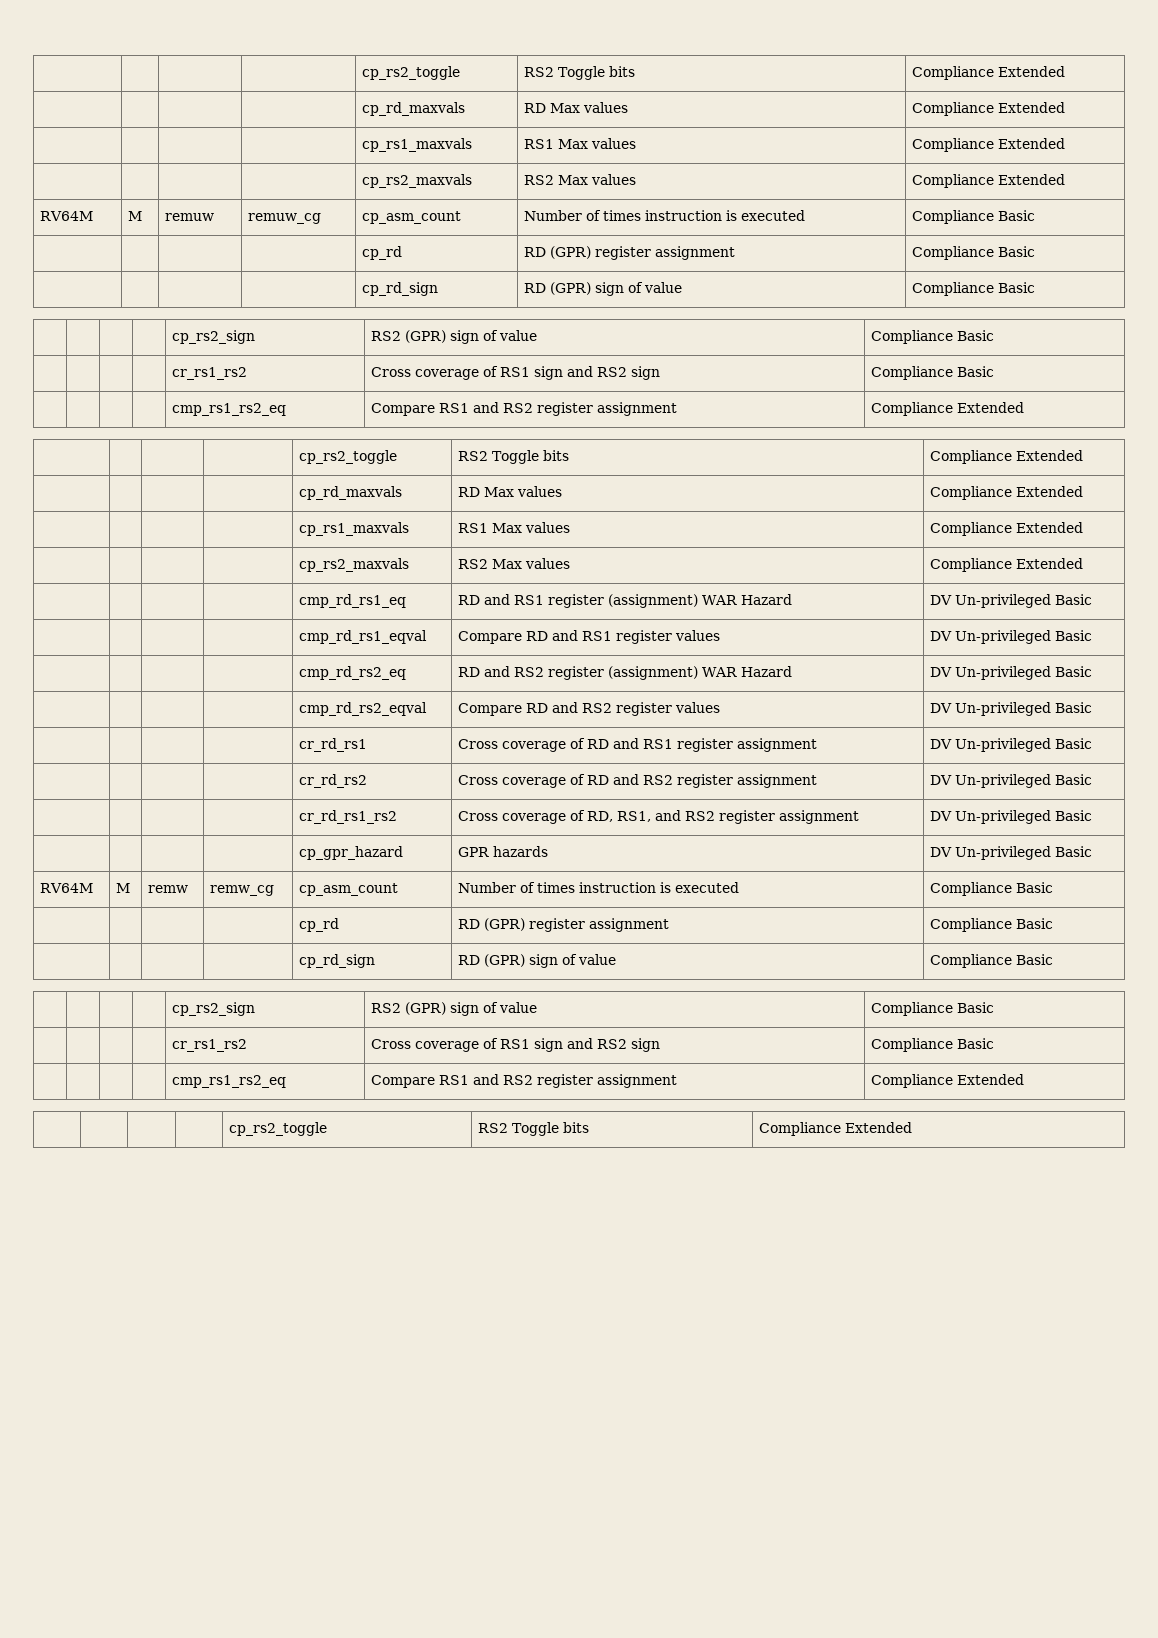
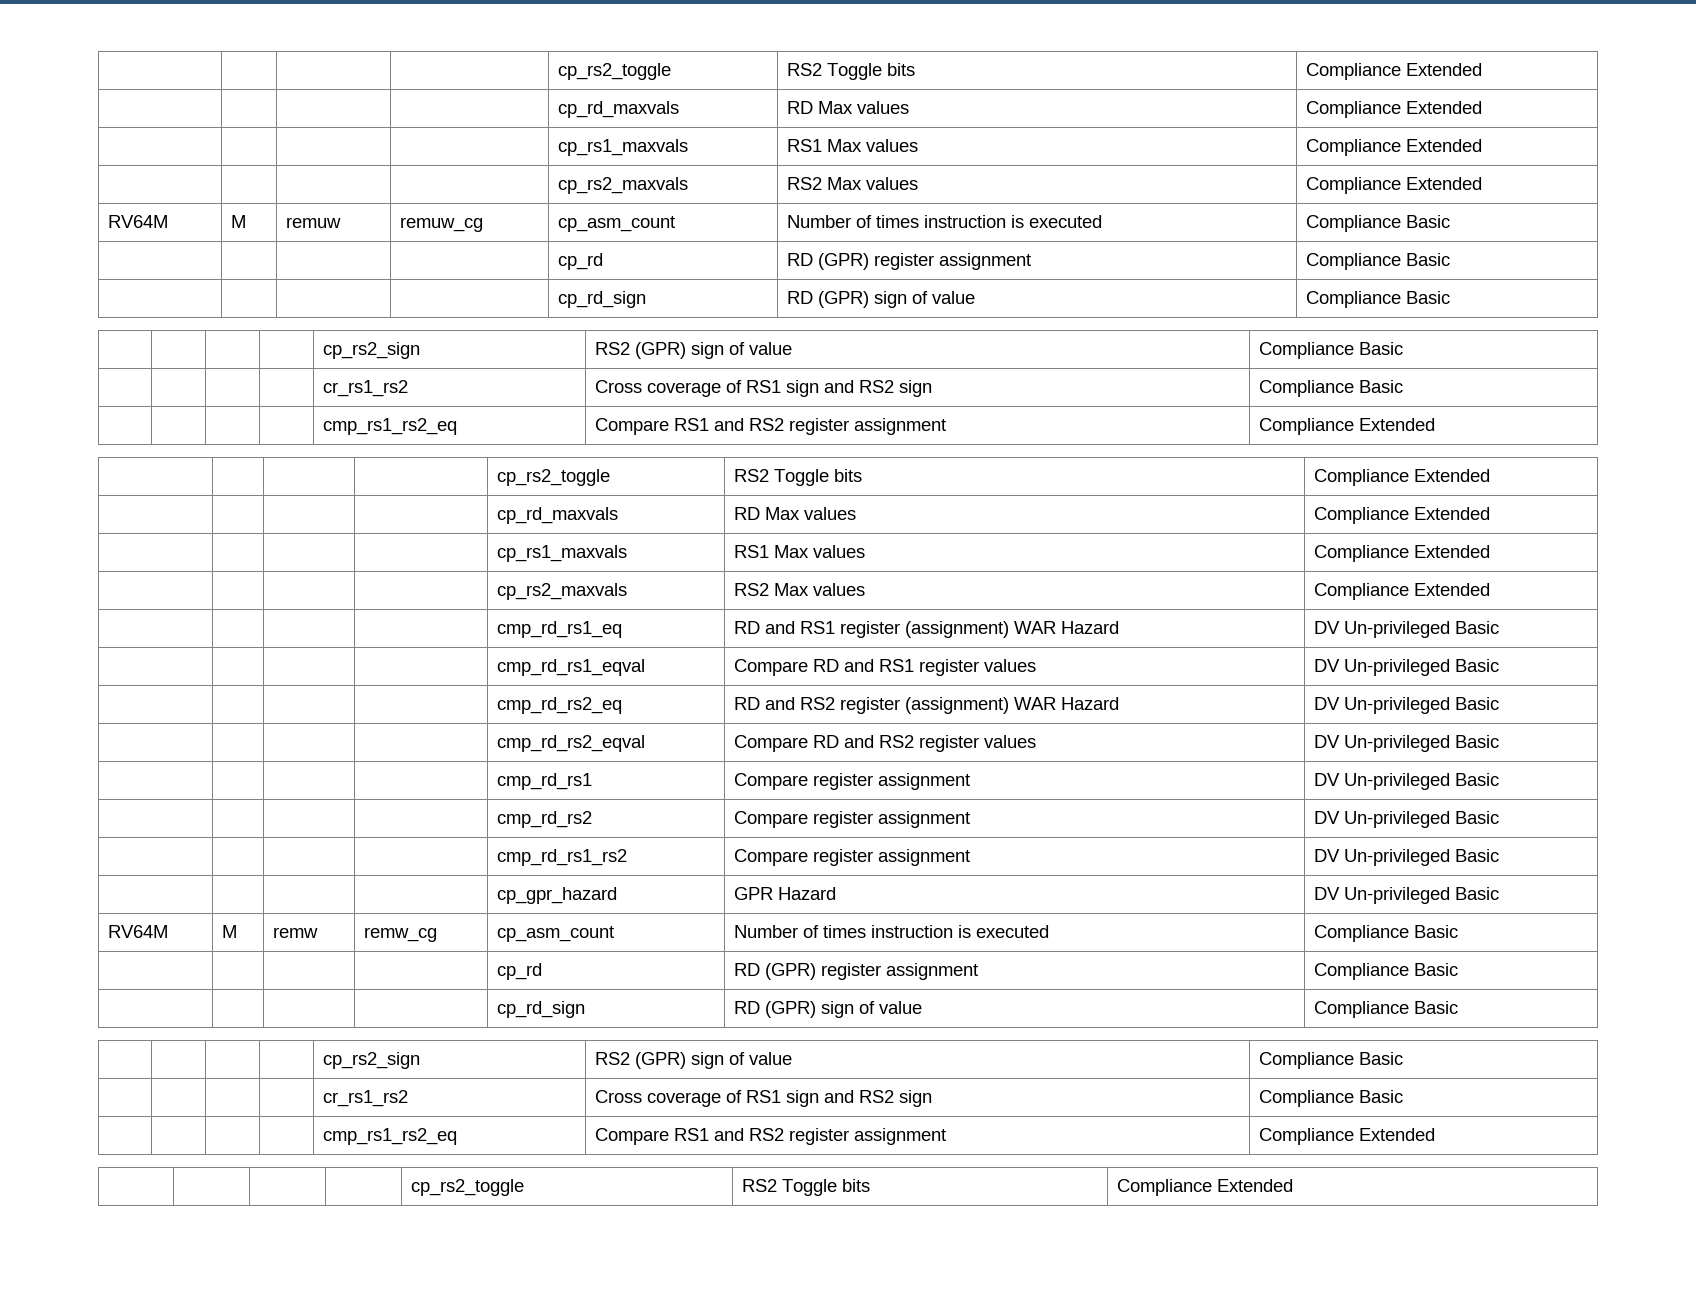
[299,738,368,752] [458,738,818,752] [930,738,1093,752] [299,774,368,788] [458,774,818,788] [930,774,1093,788] [299,810,398,824] [458,810,716,824] cr_rd_rs1 | Cross coverage of RD and RS1 register assignment | DV Un-privileged Basic // | | | | cr_rd_rs2 | Cross coverage of RD and RS2 register assignment | DV Un-privileged Basic // | | | | cr_rd_rs1_rs2 | Cross coverage of RD, RS1, and RS2 -> [497,773,593,790] [734,773,971,790] [1314,773,1500,790] [497,811,593,828] [734,811,971,828] [1314,811,1500,828] [497,849,628,866] [734,849,809,866] cmp_rd_rs1 | Compare register assignment | DV Un-privileged Basic // | | | | cmp_rd_rs2 | Compare register assignment | DV Un-privileged Basic // | | | | cmp_rd_rs1_rs2 | Compare
[493,846,549,857] hazards -> [778,887,837,900] Hazard

